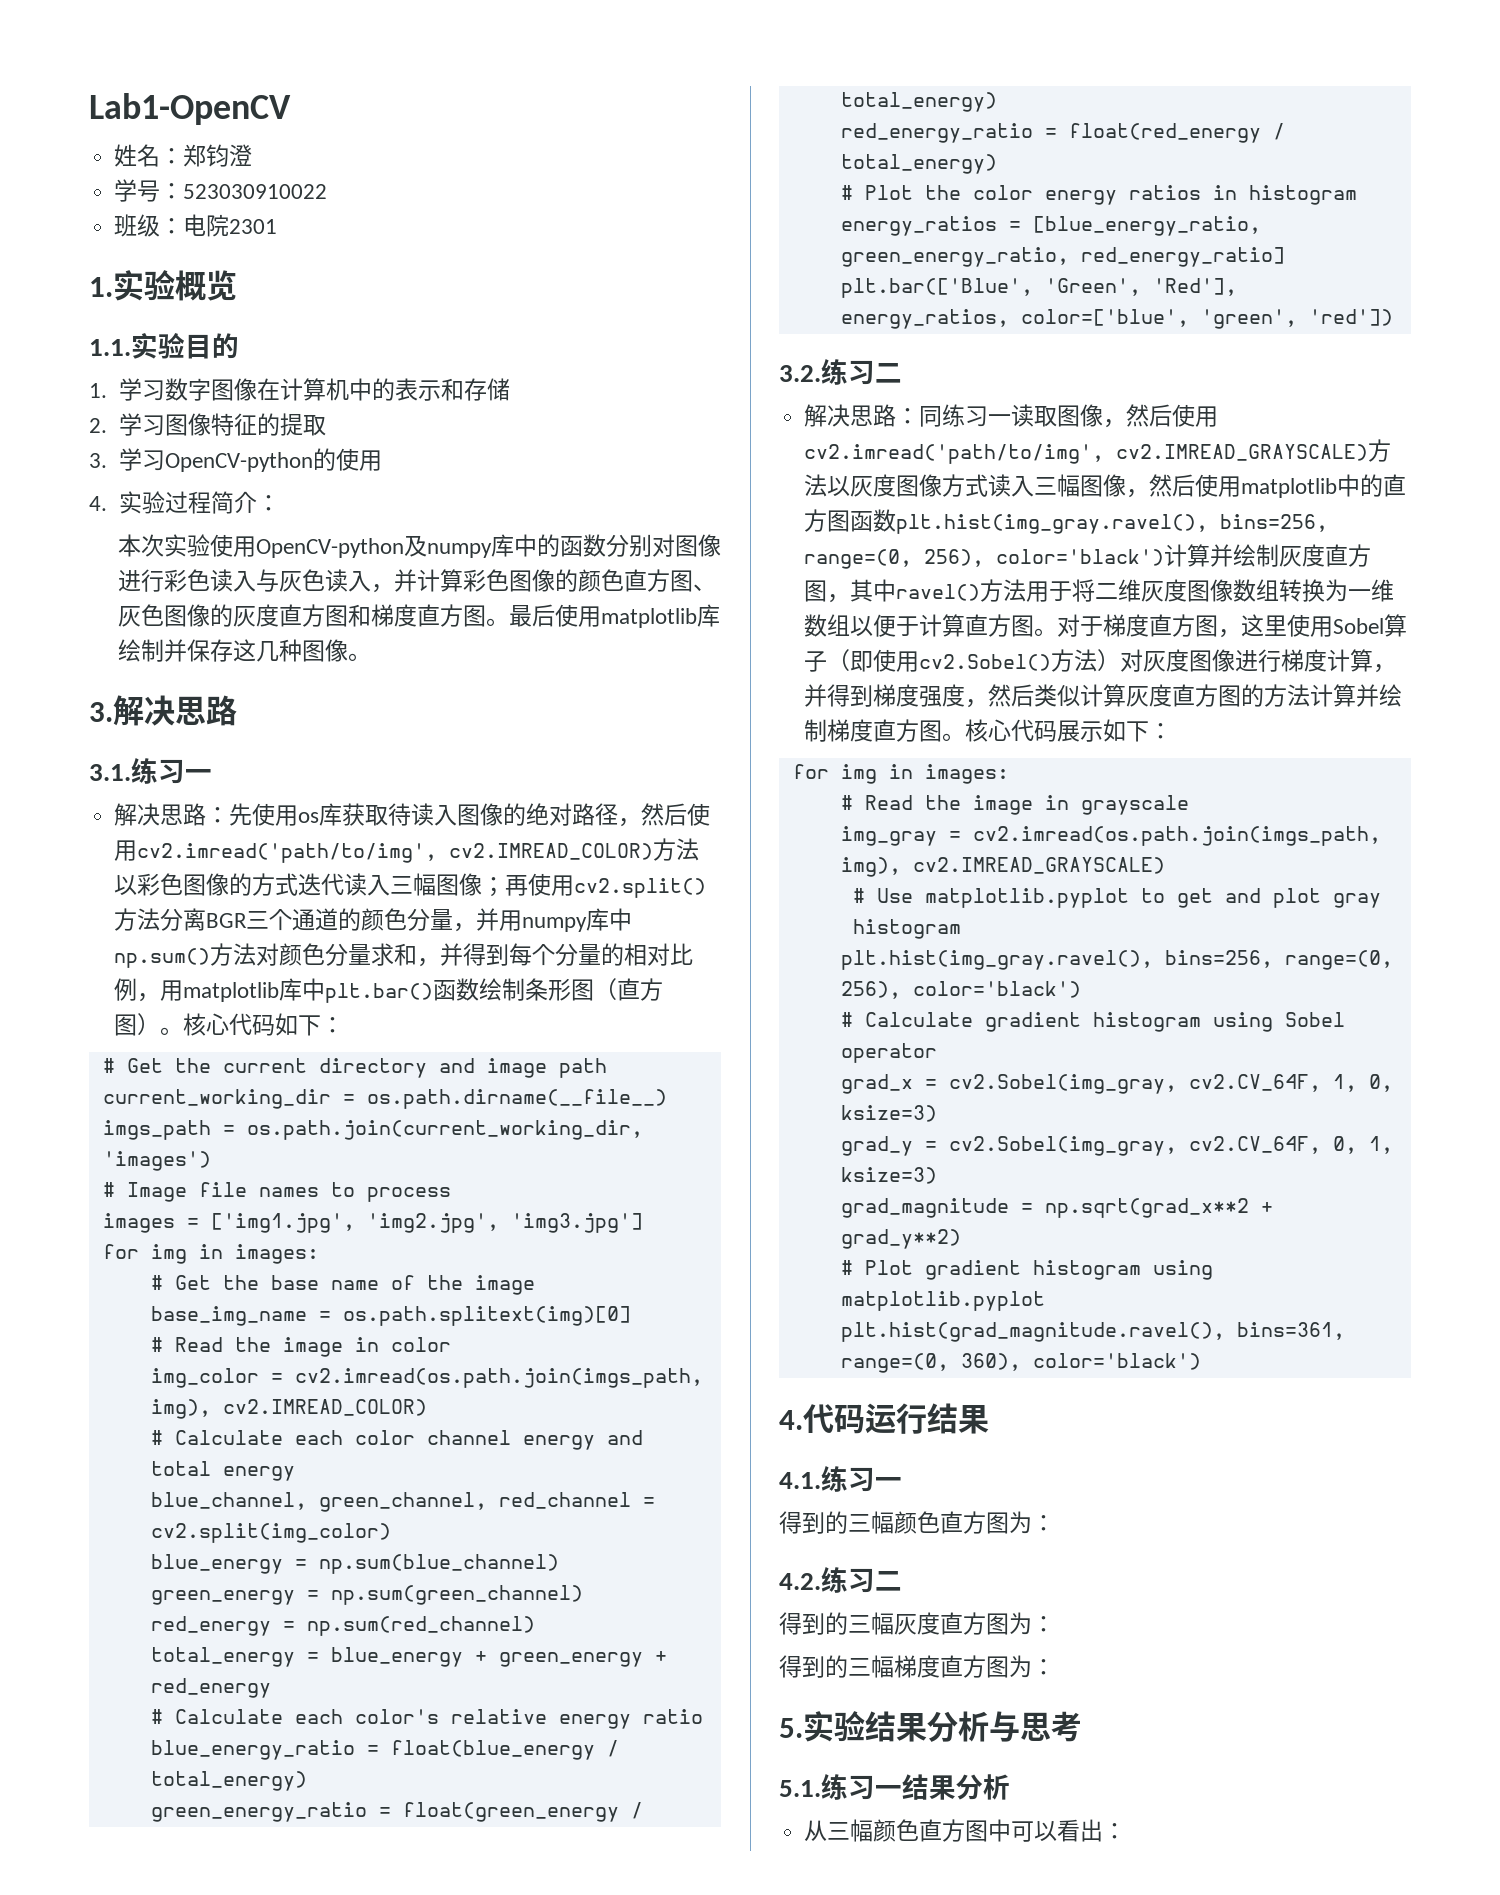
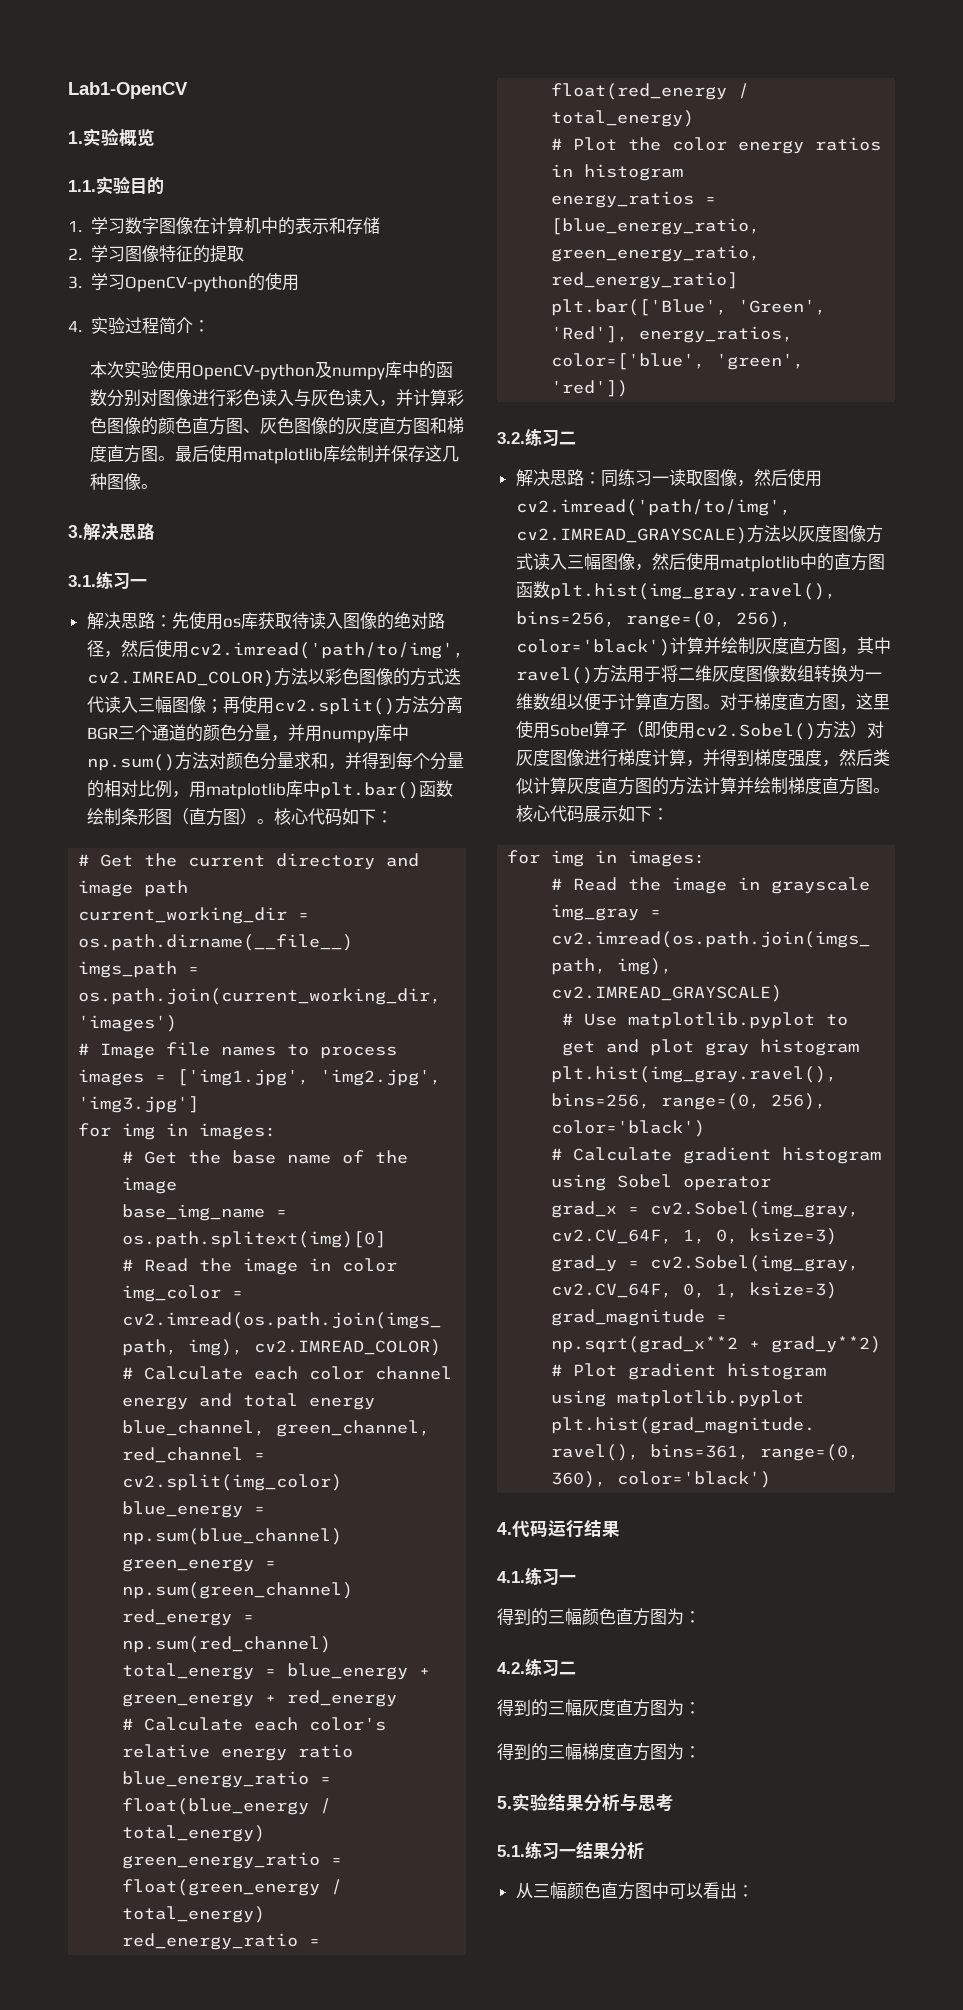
[114,144,253,167] [114,179,328,202] [114,214,278,237] // 姓名：郑钧澄 // 学号：523030910022 // 班级：电院2301 -> (188, 90) none

